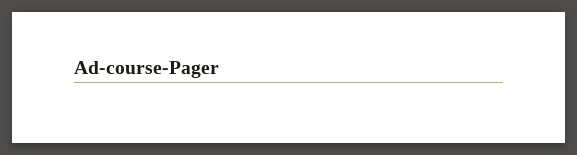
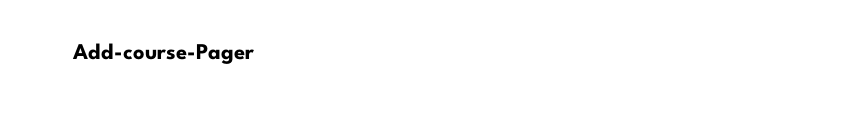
[74,61,219,78] Ad-course-Pager -> [72,43,254,64] Add-course-Pager

